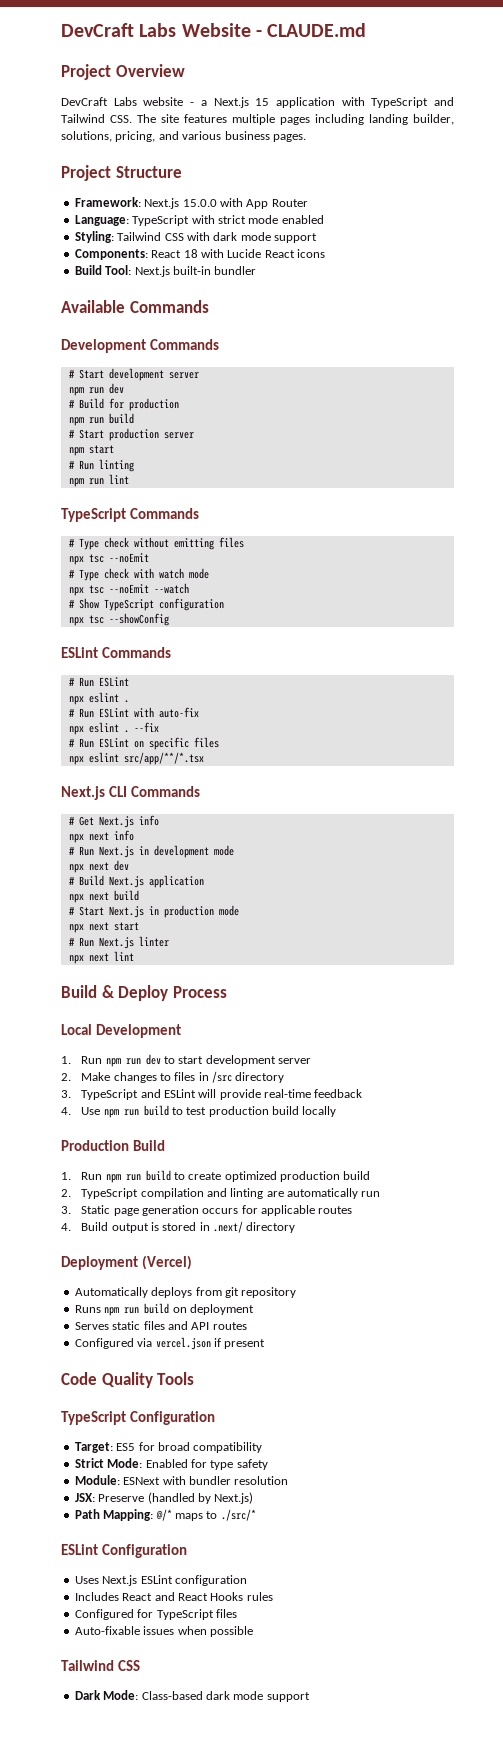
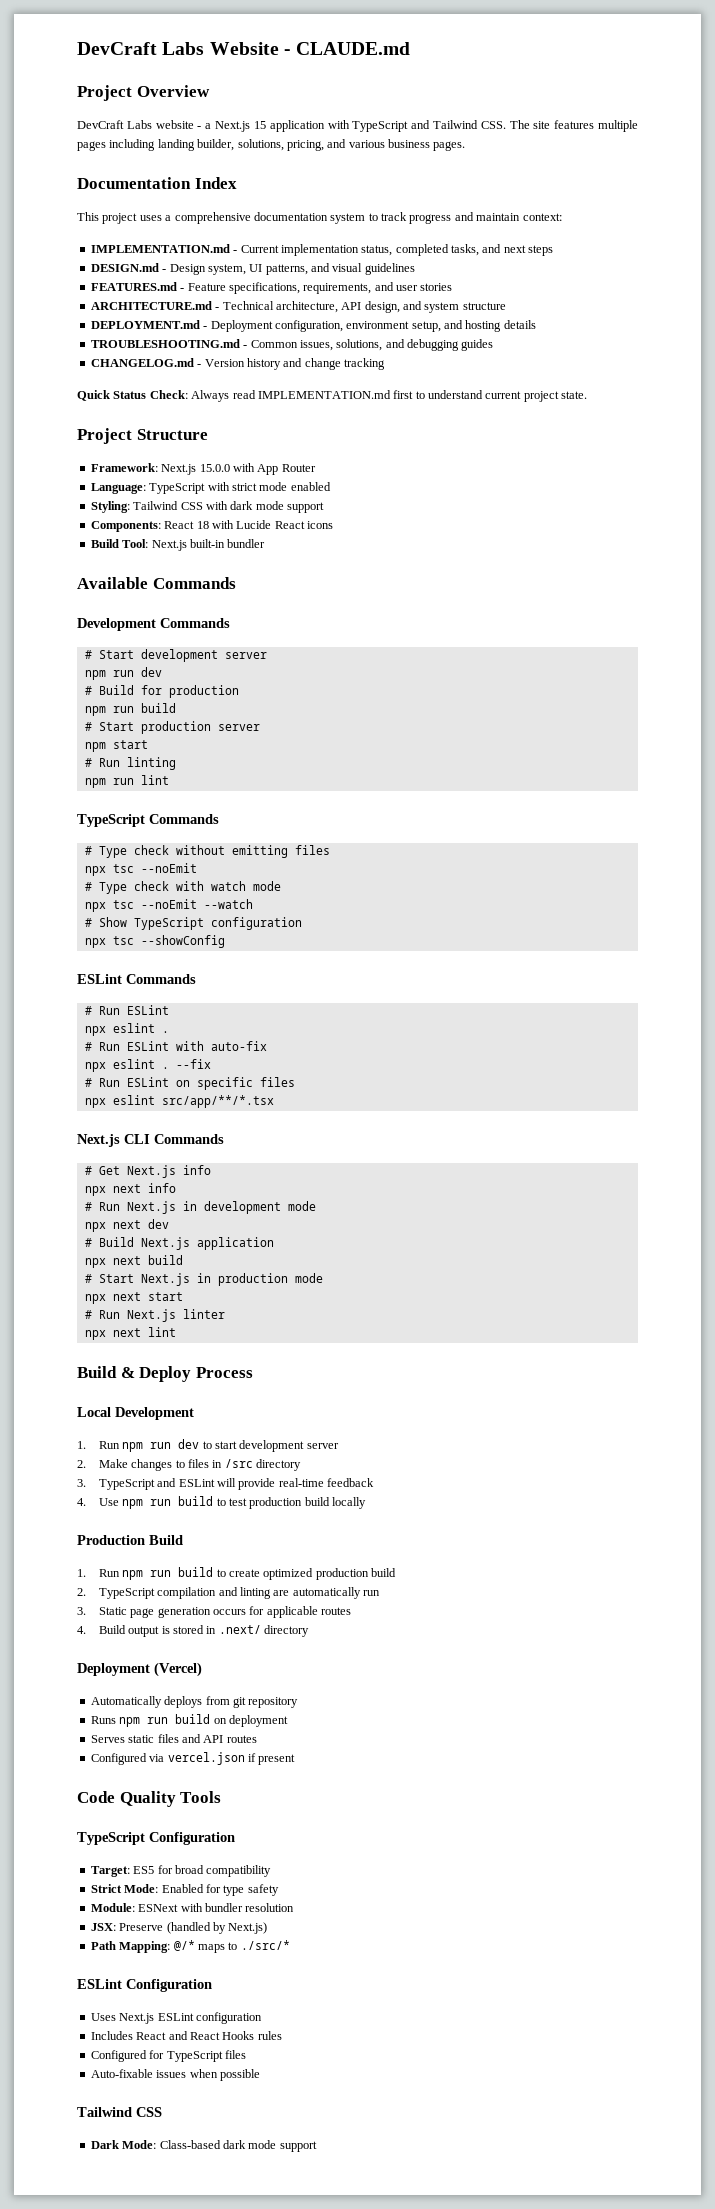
(306, 138) none -> [77,177,237,189] [77,212,562,224] [90,244,554,256] [90,263,415,275] [90,282,453,294] [90,301,506,313] [90,320,536,332] [90,339,494,351] [90,358,385,370] [77,390,588,402] // Documentation Index // This project uses a comprehensive documentation system to track progress and maintain context: // IMPLEMENTATION.md - Current implementation status, completed tasks, and next steps // DESIGN.md - Design system, UI patterns, and visual guidelines // FEATURES.md - Feature specifications, requirements, and user stories // ARCHITECTURE.md - Technical architecture, API design, and system structure // DEPLOYMENT.md - Deployment configuration, environment setup, and hosting details // TROUBLESHOOTING.md - Common issues, solutions, and debugging guides // CHANGELOG.md - Version history and change tracking // Quick Status Check: Always read IMPLEMENTATION.md first to understand current project state.

